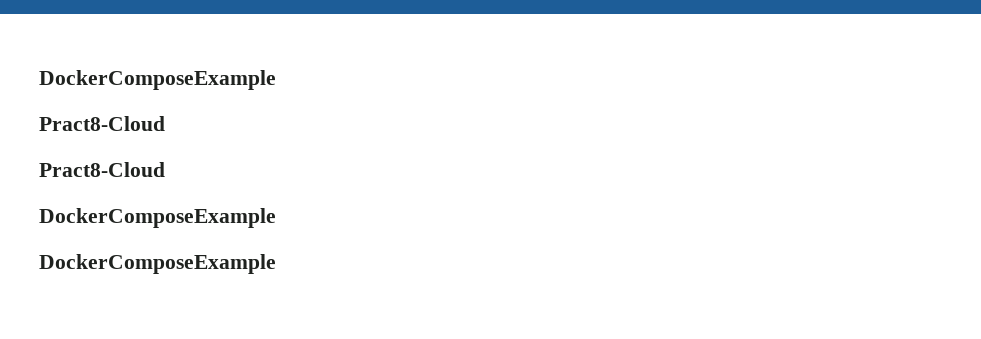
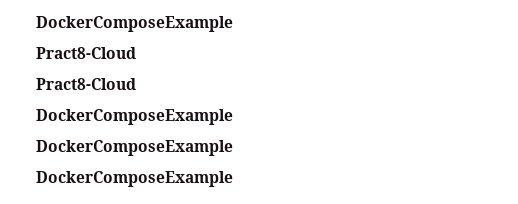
(276, 264) none -> [36,171,233,187] // DockerComposeExample

